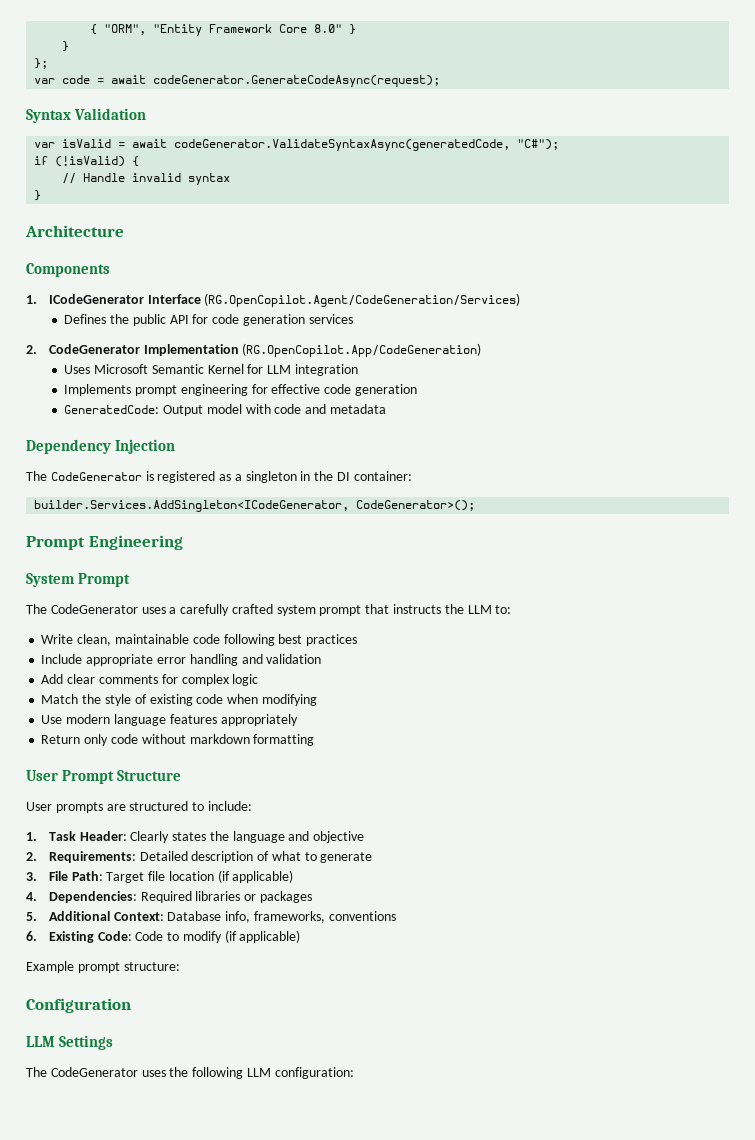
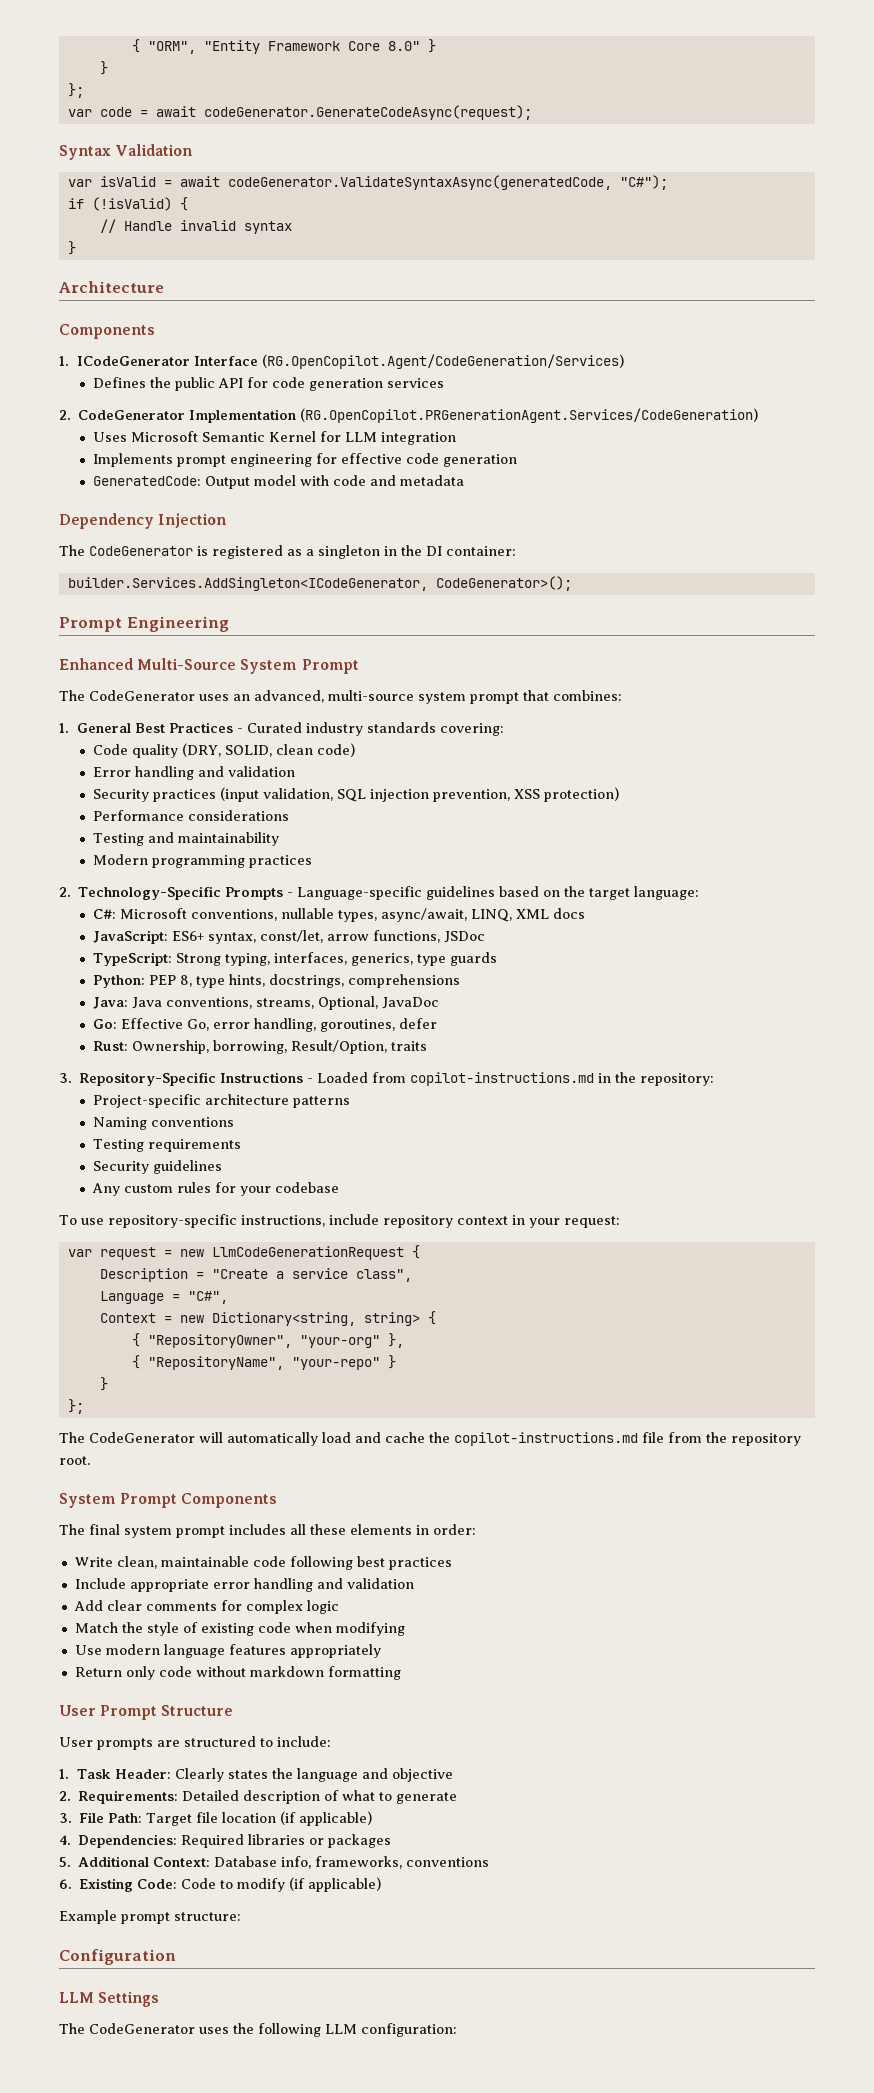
[242,343,482,357] (RG.OpenCopilot.App/CodeGeneration) -> [300,408,759,423] (RG.OpenCopilot.PRGenerationAgent.Services/CodeGeneration)
(183, 542) none -> [59,658,237,670] Enhanced Multi-Source
[169,604,512,616] a carefully crafted system prompt that instructs the LLM to: -> [233,690,622,704] [59,722,505,736] [93,743,356,758] [93,766,296,780] [93,787,620,802] [93,810,290,821] [93,832,280,846] [93,854,313,868] [59,886,700,900] [93,908,586,922] [93,930,486,944] [93,952,498,966] [93,974,461,988] [93,996,440,1010] [93,1018,438,1032] [93,1040,428,1054] [59,1072,715,1086] [93,1094,351,1108] [93,1117,235,1130] [93,1139,242,1152] [93,1160,223,1174] [92,1182,340,1196] [59,1214,620,1228] [67,1245,420,1260] [99,1268,412,1282] [99,1291,228,1304] [99,1311,436,1326] [131,1333,404,1348] [131,1355,396,1370] [99,1377,108,1391] [67,1399,84,1414] [59,1432,801,1446] [59,1456,90,1465] [59,1493,278,1508] [59,1524,476,1538] an advanced, multi-source system prompt that combines: // 1. General Best Practices - Curated industry standards covering: // Code quality (DRY, SOLID, clean code) // Error handling and validation // Security practices (input validation, SQL injection prevention, XSS protection) // Performance considerations // Testing and maintainability // Modern programming practices // 2. Technology-Specific Prompts - Language-specific guidelines based on the target language: // C#: Microsoft conventions, nullable types, async/await, LINQ, XML docs // JavaScript: ES6+ syntax, const/let, arrow functions, JSDoc // TypeScript: Strong typing, interfaces, generics, type guards // Python: PEP 8, type hints, docstrings, comprehensions // Java: Java conventions, streams, Optional, JavaDoc // Go: Effective Go, error handling, goroutines, defer // Rust: Ownership, borrowing, Result/Option, traits // 3. Repository-Specific Instructions - Loaded from copilot-instructions.md in the repository: // Project-specific architecture patterns // Naming conventions // Testing requirements // Security guidelines // Any custom rules for your codebase // To use repository-specific instructions, include repository context in your request: // var request = new LlmCodeGenerationRequest { // Description = "Create a service class", // Language = "C#", // Context = new Dictionary<string, string> { // { "RepositoryOwner", "your-org" }, // { "RepositoryName", "your-repo" } // } // }; // The CodeGenerator will automatically load and cache the copilot-instructions.md file from the repository root. // System Prompt Components // The final system prompt includes all these elements in order:

